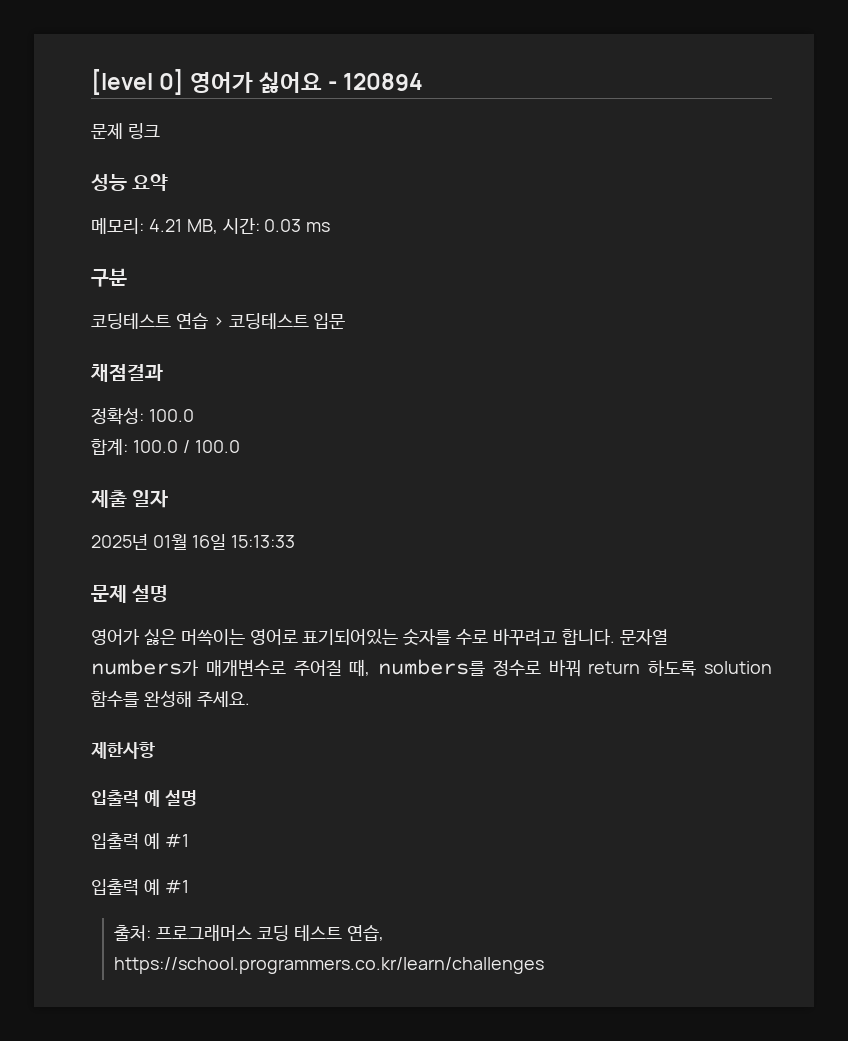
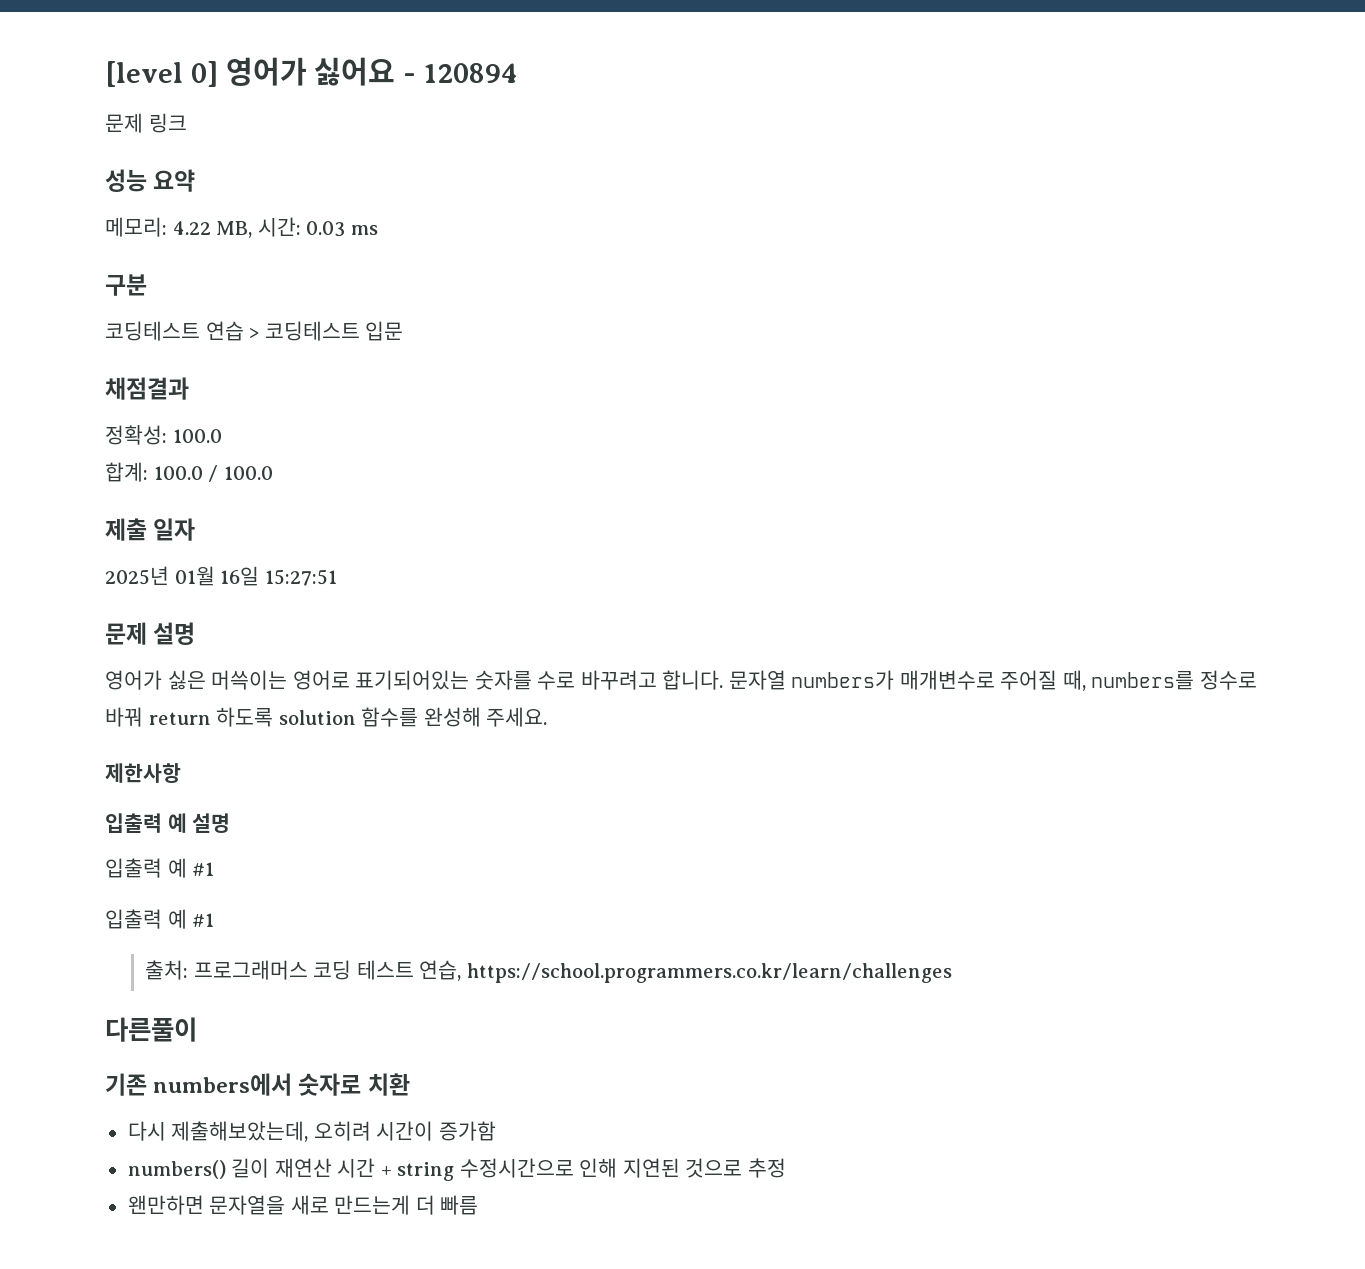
[148,219,182,232] 4.21 -> [172,221,211,235] 4.22
[230,535,295,548] 15:13:33 -> [264,569,337,586] 15:27:51
(545, 965) none -> [105,1017,197,1042] [105,1073,410,1096] [127,1121,496,1142] [127,1158,786,1181] [127,1195,479,1215] // 다른풀이 // 기존 numbers에서 숫자로 치환 // 다시 제출해보았는데, 오히려 시간이 증가함 // numbers() 길이 재연산 시간 + string 수정시간으로 인해 지연된 것으로 추정 // 왠만하면 문자열을 새로 만드는게 더 빠름

